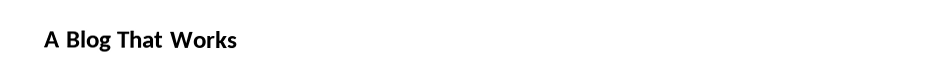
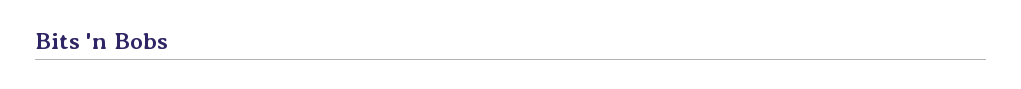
[43,30,238,52] A Blog That Works -> [35,33,168,49] Bits 'n Bobs

